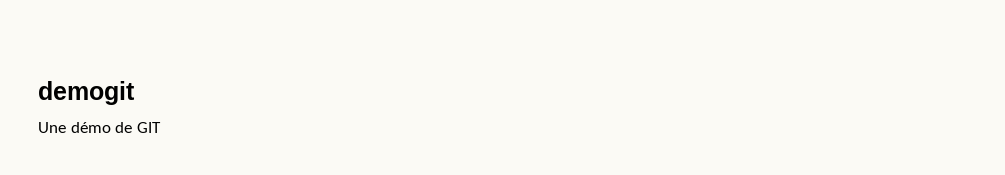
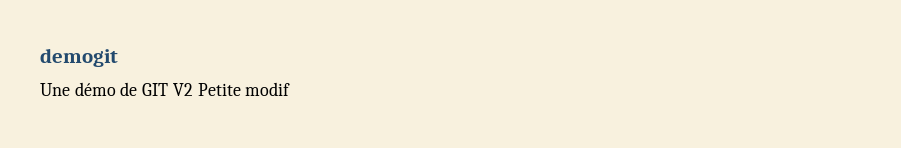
(161, 127) none -> [172,82,291,96] V2 Petite modif

